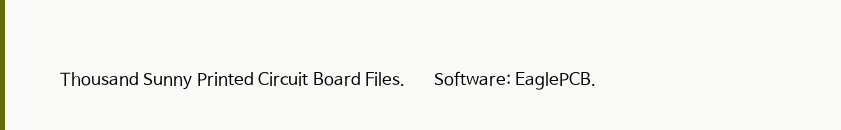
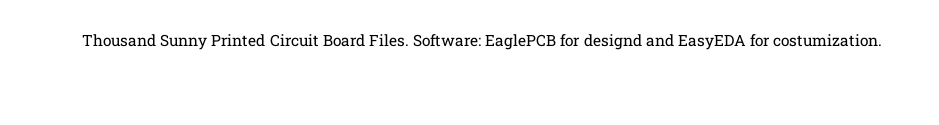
[515,72,597,90] EaglePCB. -> [485,34,883,50] EaglePCB for designd and EasyEDA for costumization.

